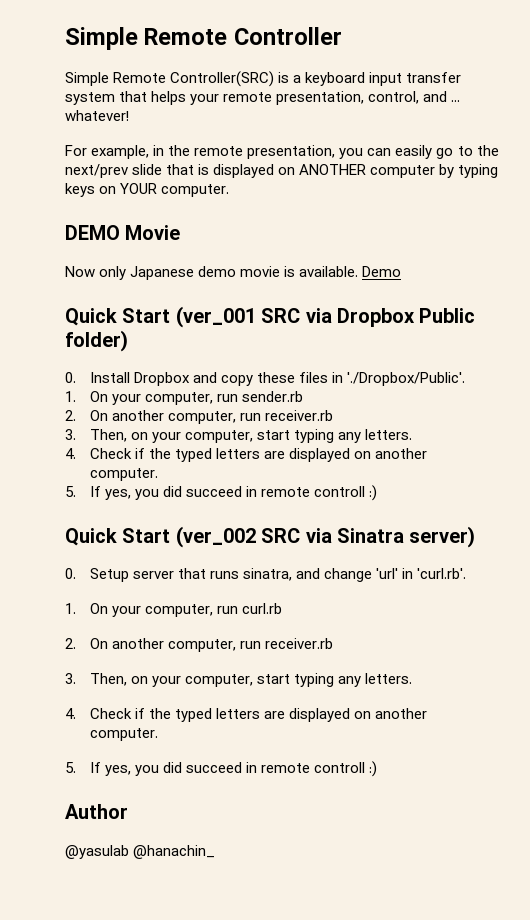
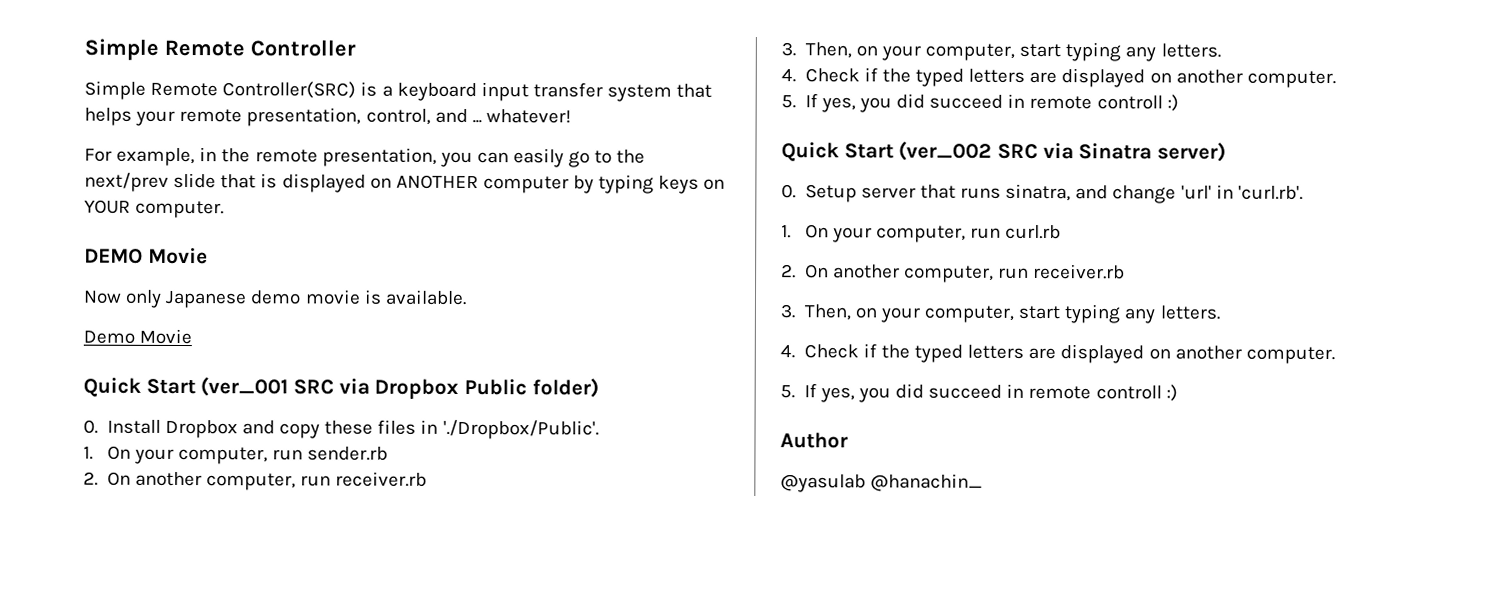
(359, 271) none -> (467, 297) //
(402, 271) none -> [139,328,193,345] Movie

